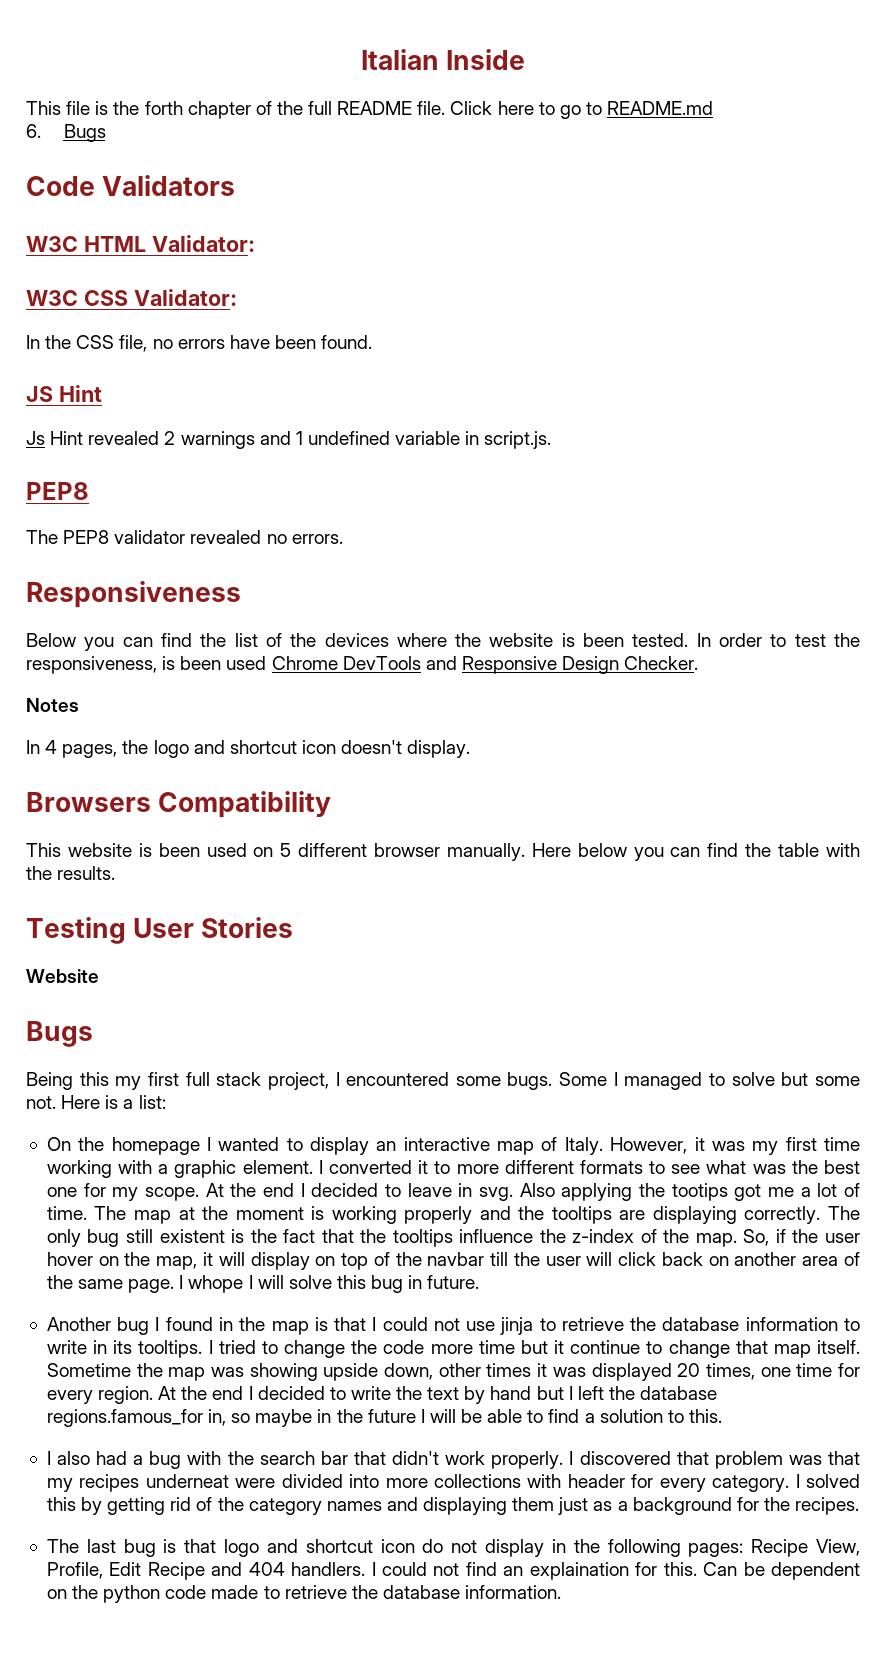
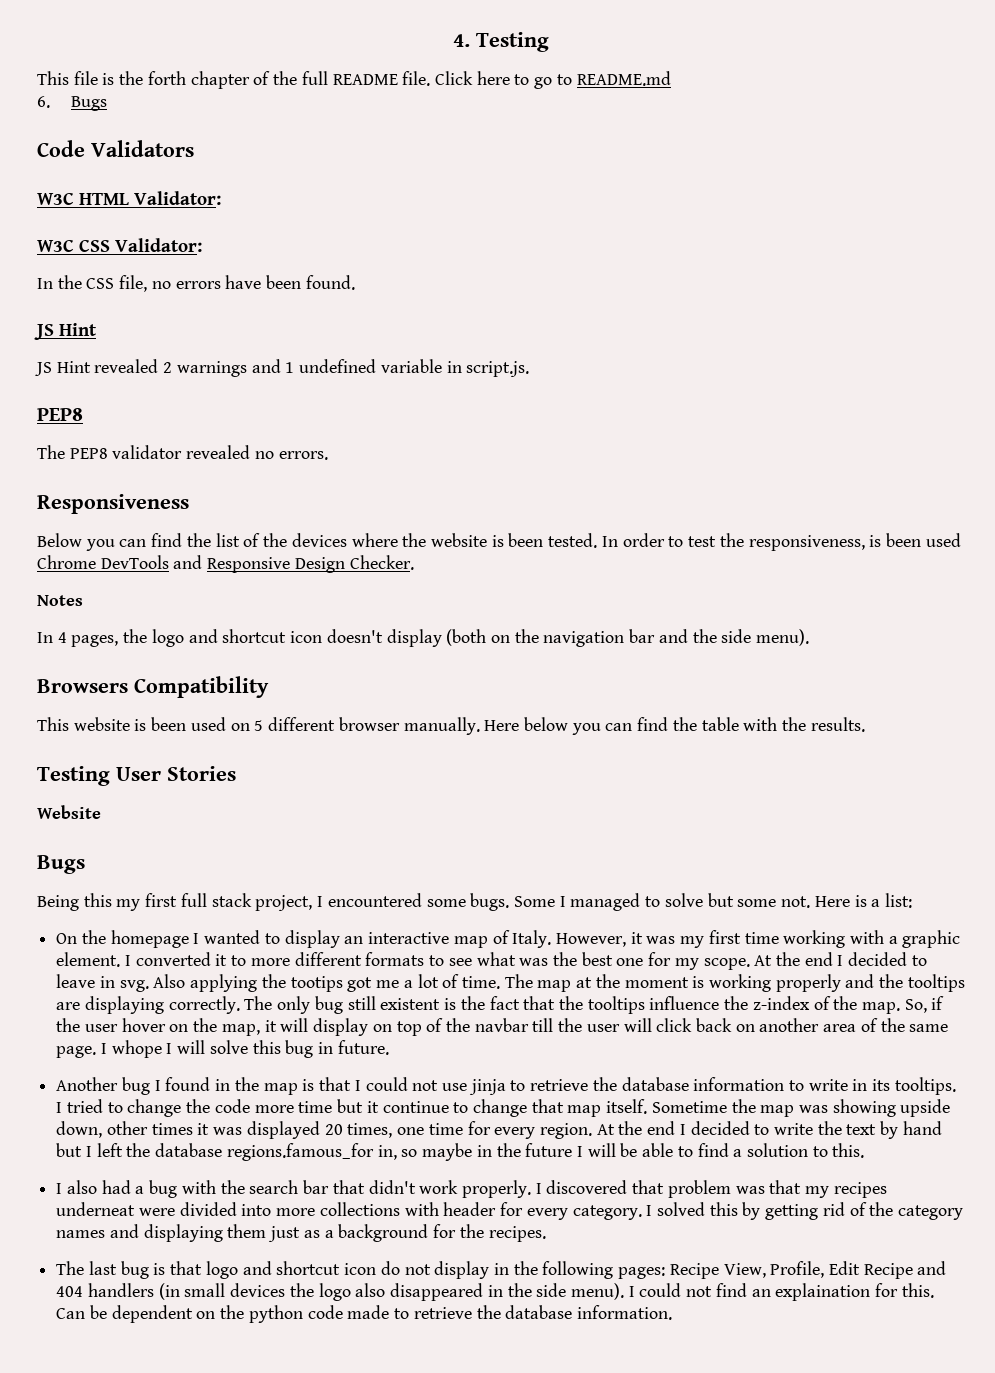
[360,49,526,70] Italian Inside -> [453,32,549,52] 4. Testing
[26,431,45,445] Js -> [35,362,52,376] JS
[407,740,471,758] display. -> [386,629,810,647] display (both on the navigation bar and the side menu).
[291,1562,366,1576] handlers. -> [87,1283,624,1301] handlers (in small devices the logo also disappeared in the side menu).

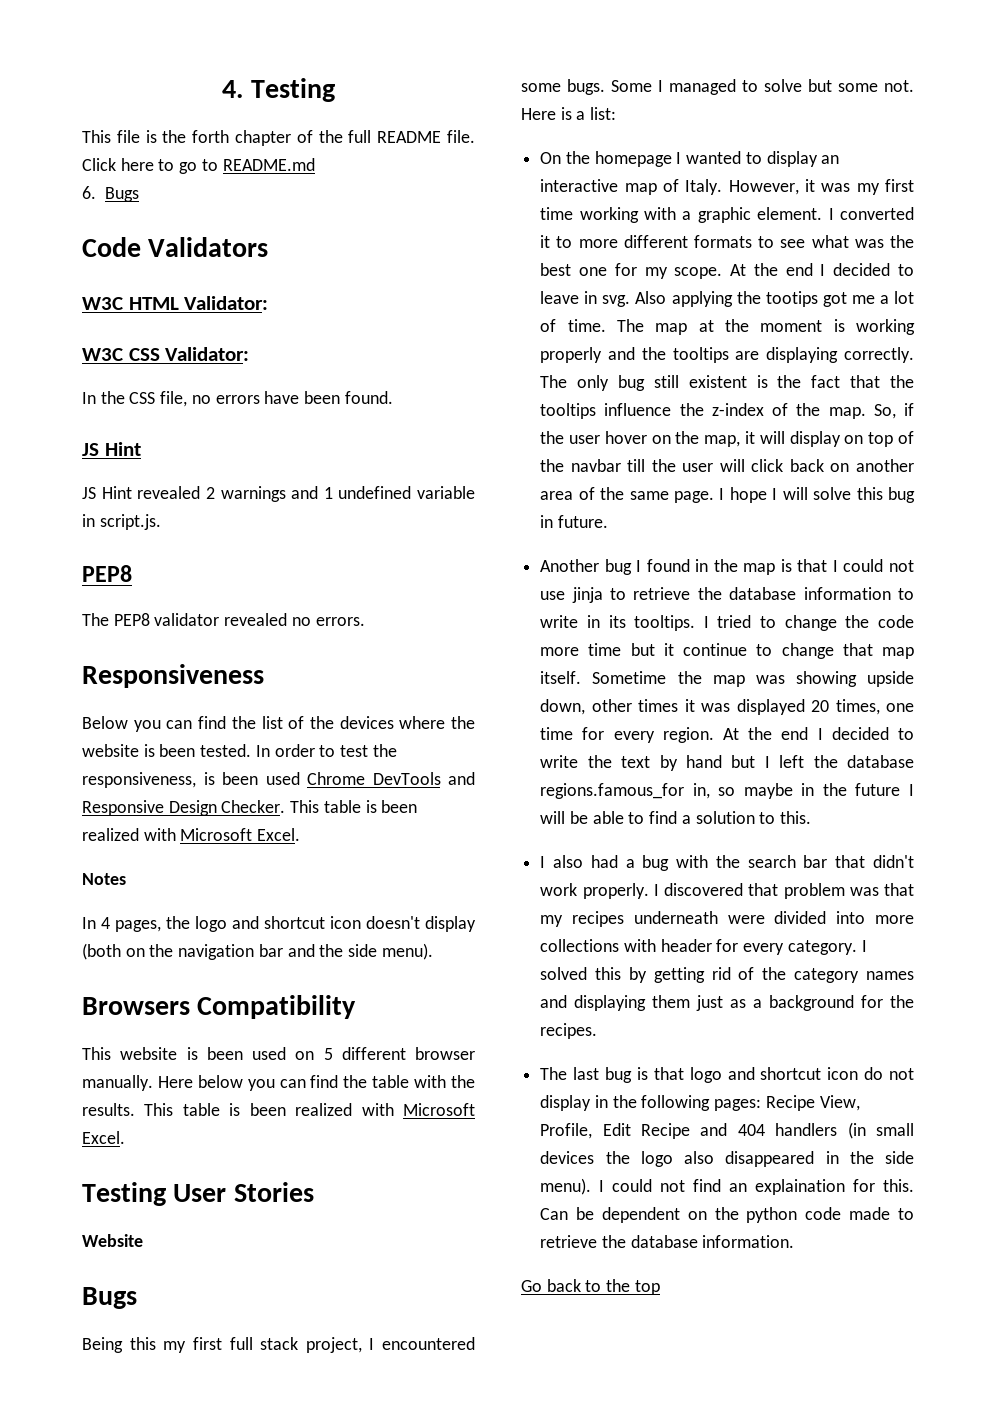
(414, 562) none -> [290,800,418,813] [82,828,301,841] This table is been realized with Microsoft Excel.
(865, 724) none -> [144,1103,476,1116] [82,1131,125,1144] This table is been realized with Microsoft Excel.
[111,1040,162,1058] whope -> [729,487,767,503] hope
[56,1202,136,1216] underneat -> [633,911,718,924] underneath
(672, 1312) none -> [521,1279,660,1295] // Go back to the top

